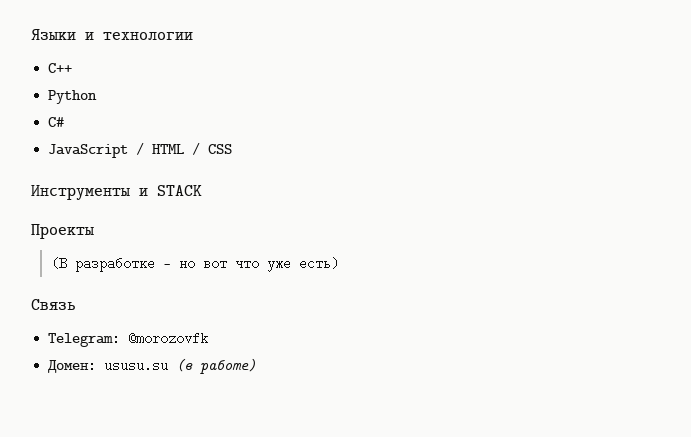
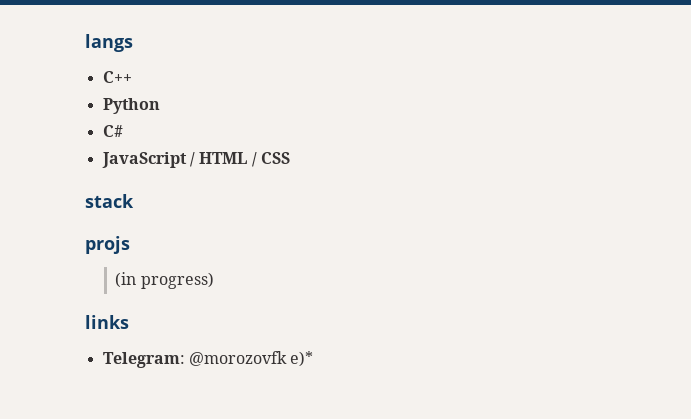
[31,29,193,40] Языки и технологии -> [85,34,133,52] langs
[31,185,202,200] [31,224,94,239] [50,255,339,272] [31,299,76,310] [48,332,209,347] [48,358,257,374] Инструменты и STACK // Проекты // (В разработке — но вот что уже есть) // Связь // Telegram: @morozovfk // Домен: ususu.su (в работе) -> [85,194,134,208] [85,236,130,254] [115,272,214,289] [85,315,129,329] [102,351,314,368] stack // projs // (in progress) // links // Telegram: @morozovfk е)*

